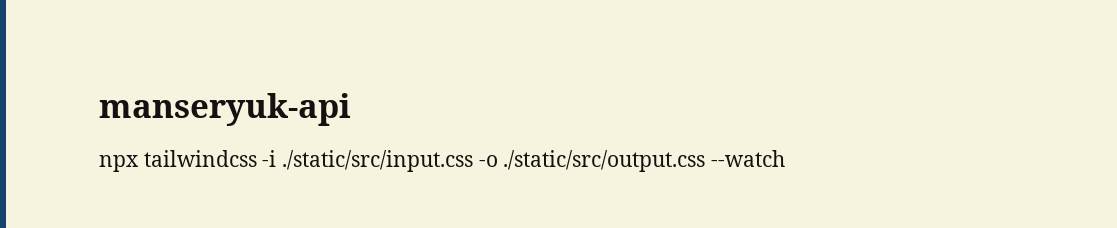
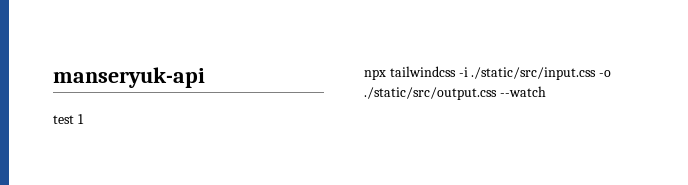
(351, 109) none -> [53,114,84,124] // test 1

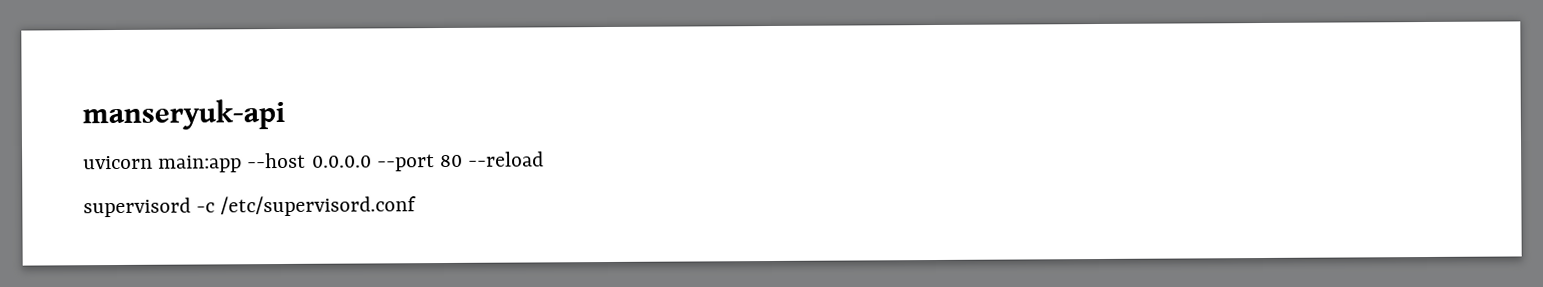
[53,114,84,124] [364,66,612,80] [364,86,546,100] test 1 // npx tailwindcss -i ./static/src/input.css -o ./static/src/output.css --watch -> [83,151,545,173] [83,195,418,218] uvicorn main:app --host 0.0.0.0 --port 80 --reload // supervisord -c /etc/supervisord.conf

